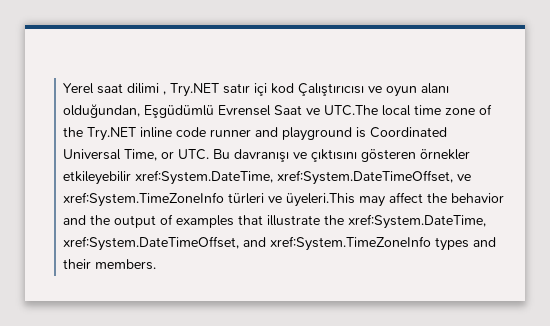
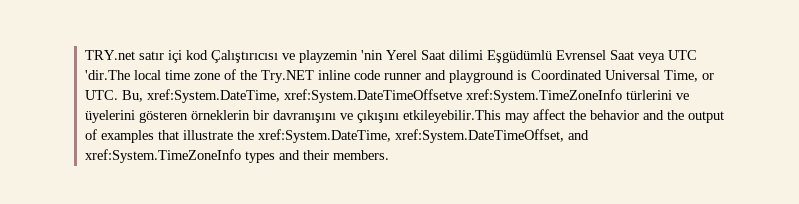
[63,83,220,97] Yerel saat dilimi , Try.NET -> [84,50,135,60] TRY.net
[386,83,450,97] [63,104,379,118] oyun alanı olduğundan, Eşgüdümlü Evrensel Saat ve UTC.The -> [298,50,697,63] [84,70,130,80] playzemin 'nin Yerel Saat dilimi Eşgüdümlü Evrensel Saat veya UTC 'dir.The
[213,149,471,162] [63,170,472,185] [63,192,356,207] Bu davranışı ve çıktısını gösteren örnekler etkileyebilir xref:System.DateTime, xref:System.DateTimeOffset, ve xref:System.TimeZoneInfo türleri ve üyeleri.This -> [121,89,689,103] [84,110,501,123] Bu, xref:System.DateTime, xref:System.DateTimeOffsetve xref:System.TimeZoneInfo türlerini ve üyelerini gösteren örneklerin bir davranışını ve çıkışını etkileyebilir.This

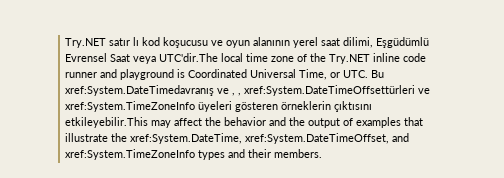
[84,50,483,63] TRY.net satır içi kod Çalıştırıcısı ve playzemin 'nin Yerel Saat dilimi -> [65,37,374,48] Try.NET satır lı kod koşucusu ve oyun alanının yerel saat dilimi,
[667,50,697,60] [84,70,130,80] UTC 'dir.The -> [159,53,219,62] UTC'dir.The
[121,89,689,103] [84,110,399,123] Bu, xref:System.DateTime, xref:System.DateTimeOffsetve xref:System.TimeZoneInfo türlerini ve üyelerini gösteren örneklerin bir davranışını ve çıkışını -> [371,70,385,78] [65,85,431,96] [65,101,373,112] Bu xref:System.DateTimedavranış ve , , xref:System.DateTimeOffsettürleri ve xref:System.TimeZoneInfo üyeleri gösteren örneklerin çıktısını

